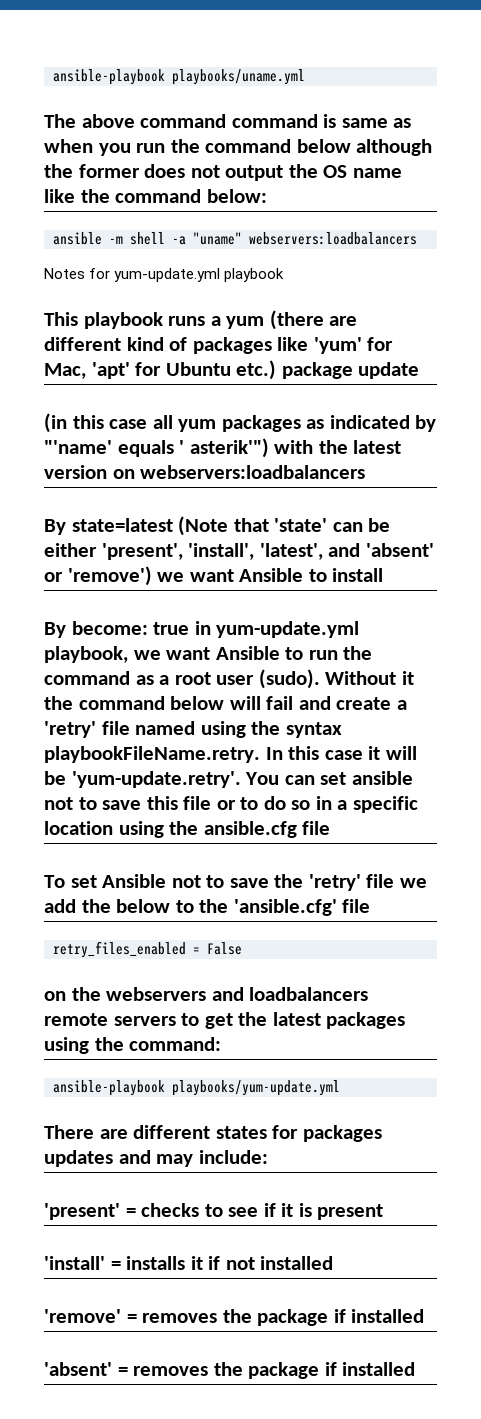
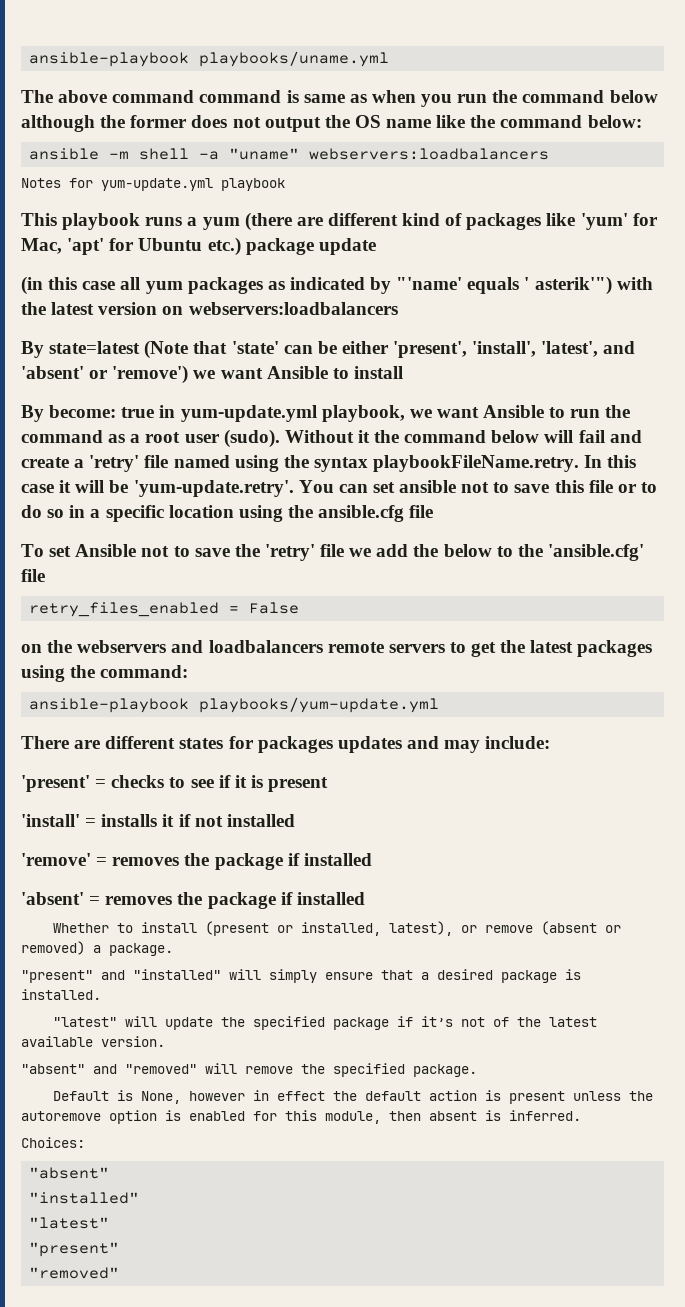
(416, 1369) none -> [53,921,622,936] [21,941,173,956] [21,969,581,983] [21,989,101,1000] [53,1016,598,1030] [21,1036,165,1047] [21,1063,477,1077] [53,1090,654,1104] [21,1110,581,1124] [21,1137,85,1148] [29,1167,110,1179] [29,1192,140,1204] [29,1217,110,1229] [29,1242,120,1257] [29,1267,120,1279] // Whether to install (present or installed, latest), or remove (absent or removed) a package. // "present" and "installed" will simply ensure that a desired package is installed. // "latest" will update the specified package if it’s not of the latest available version. // "absent" and "removed" will remove the specified package. // Default is None, however in effect the default action is present unless the autoremove option is enabled for this module, then absent is inferred. // Choices: // "absent" // "installed" // "latest" // "present" // "removed"

